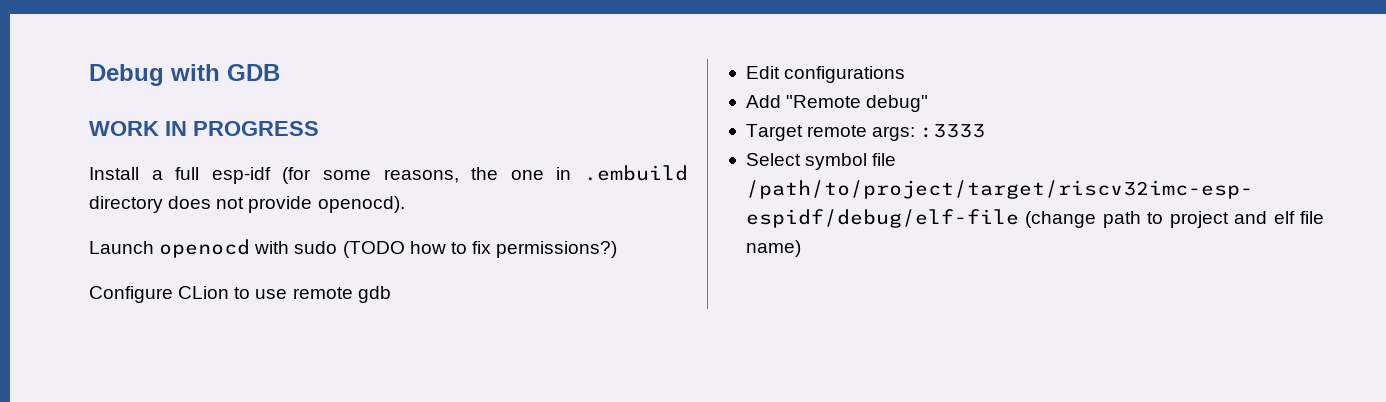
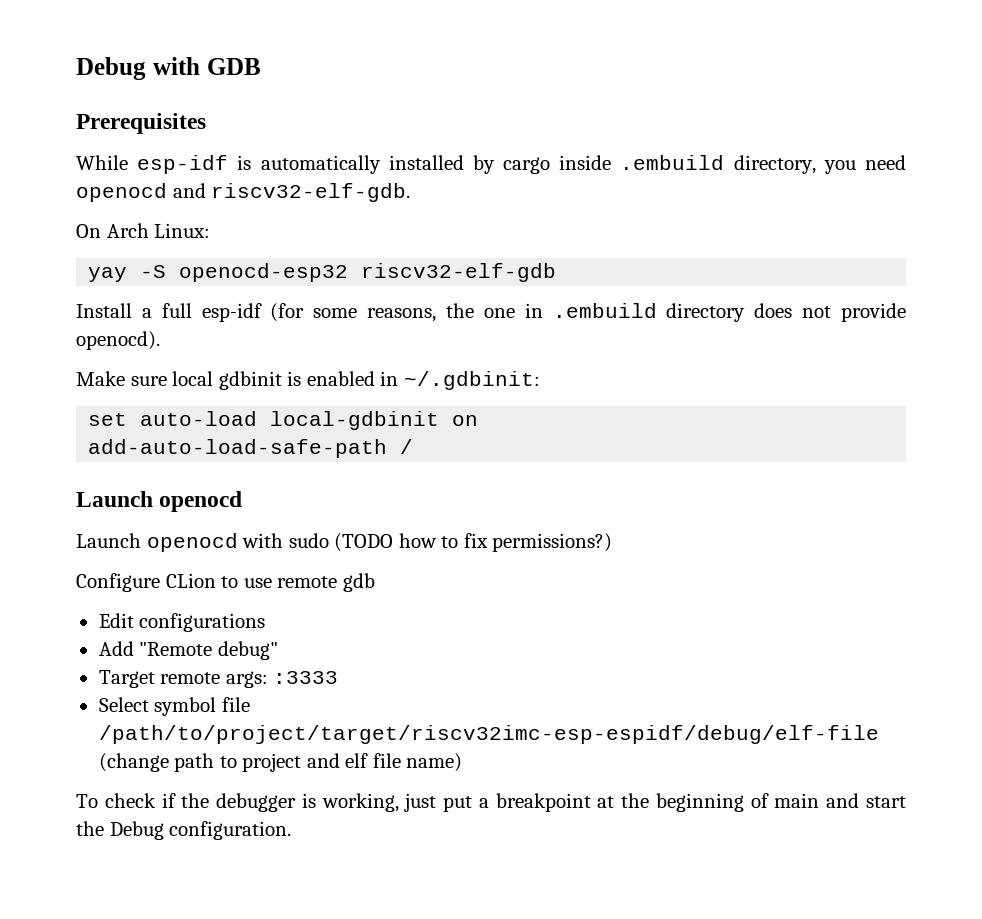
[89,121,319,136] WORK IN PROGRESS -> [76,113,206,134] [76,155,906,174] [76,183,411,202] [76,223,211,238] [88,263,557,282] Prerequisites // While esp-idf is automatically installed by cargo inside .embuild directory, you need openocd and riscv32-elf-gdb. // On Arch Linux: // yay -S openocd-esp32 riscv32-elf-gdb
(405, 204) none -> [76,371,540,390] [88,411,479,430] [88,439,414,458] [76,491,243,512] // Make sure local gdbinit is enabled in ~/.gdbinit: // set auto-load local-gdbinit on // add-auto-load-safe-path / // Launch openocd
(801, 248) none -> [76,793,906,812] [76,821,292,840] // To check if the debugger is working, just put a breakpoint at the beginning of main and start the Debug configuration.

